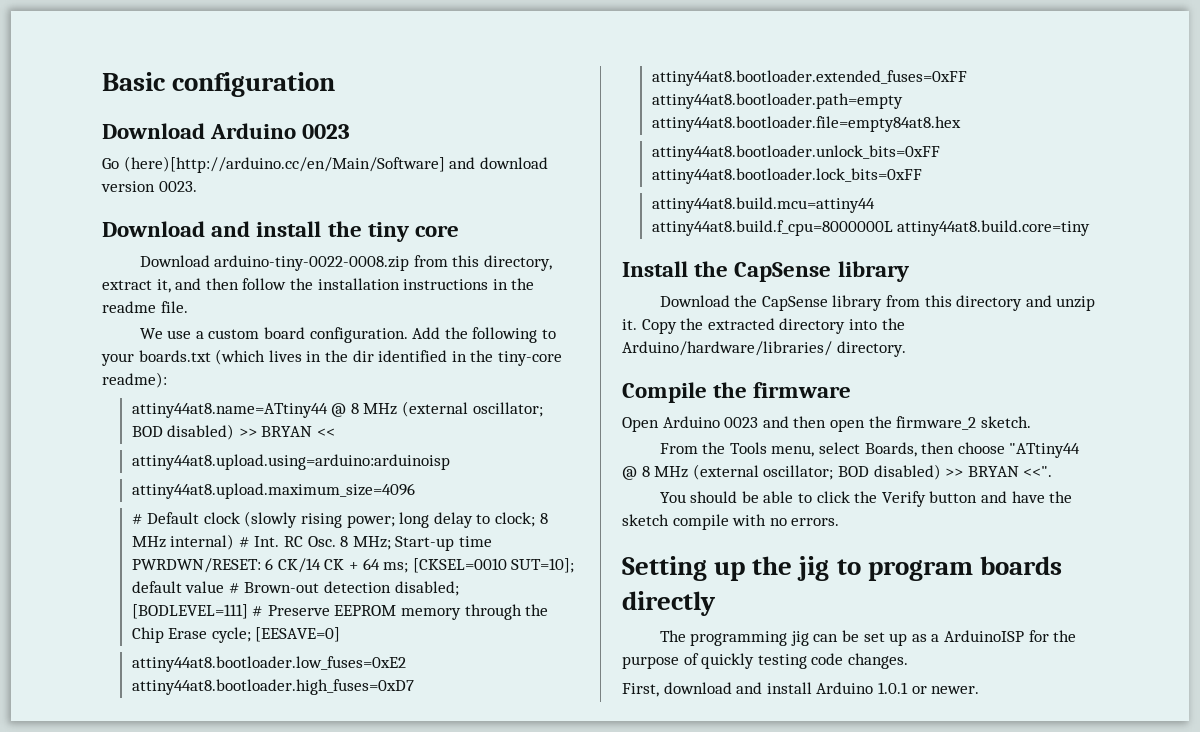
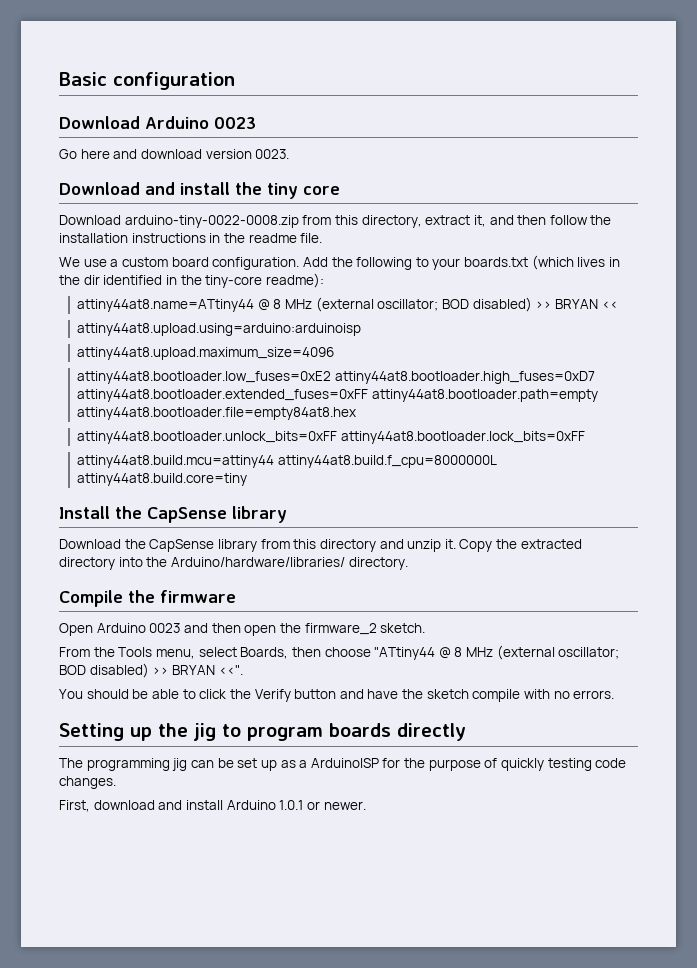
[123,156,445,173] (here)[http://arduino.cc/en/Main/Software] -> [80,149,110,159] here
[131,511,548,528] [131,534,492,551] [131,558,575,573] [131,581,459,596] [131,604,549,620] [131,627,341,643] // # Default clock (slowly rising power; long delay to clock; 8 MHz internal) # Int. RC Osc. 8 MHz; Start-up time PWRDWN/RESET: 6 CK/14 CK + 64 ms; [CKSEL=0010 SUT=10]; default value # Brown-out detection disabled; [BODLEVEL=111] # Preserve EEPROM memory through the Chip Erase cycle; [EESAVE=0] -> (335, 353) none

